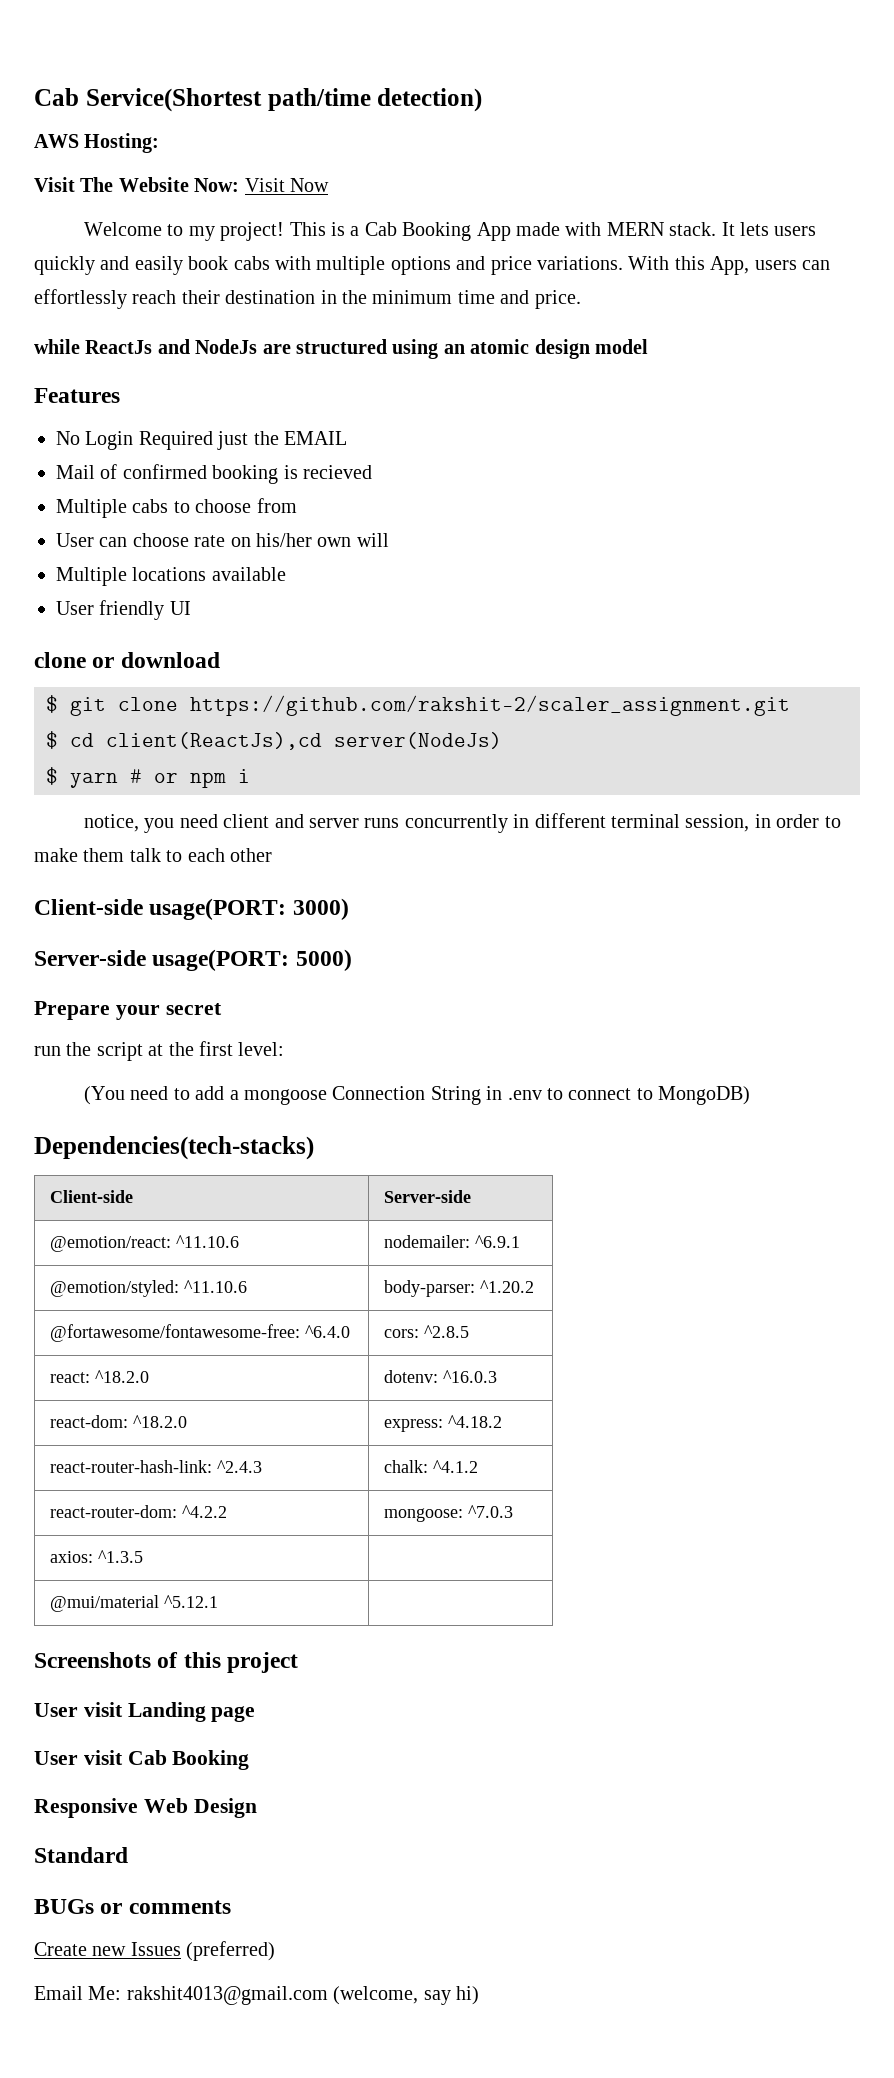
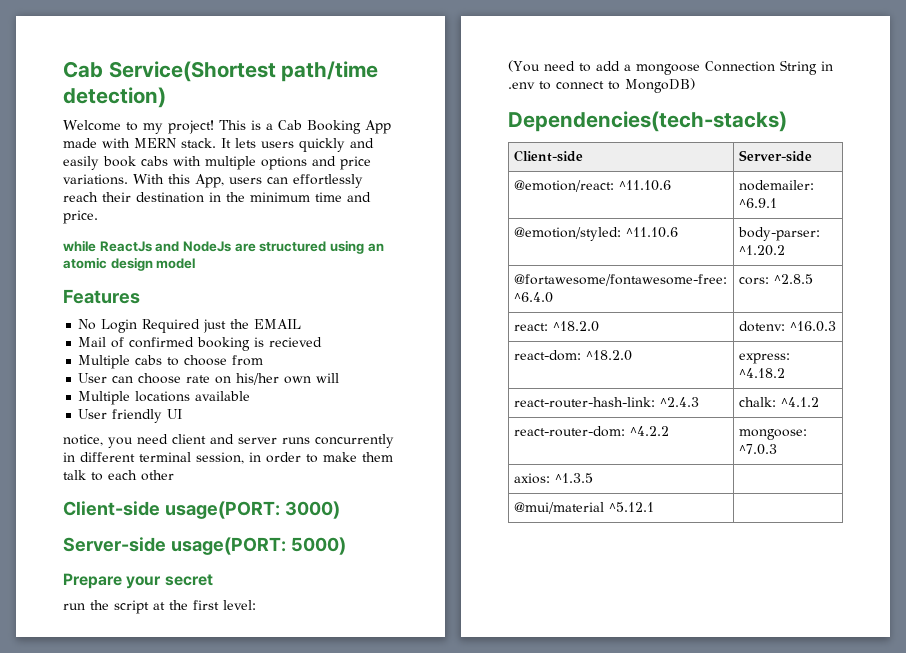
[34,133,160,153] [34,177,329,192] // AWS Hosting: // Visit The Website Now: Visit Now -> (166, 97) none
[34,652,220,668] [46,695,790,716] [46,731,502,750] [46,767,250,788] // clone or download // $ git clone https://github.com/rakshit-2/scaler_assignment.git // $ cd client(ReactJs),cd server(NodeJs) // $ yarn # or npm i -> (183, 414) none
[34,1652,299,1673] [34,1702,256,1722] [34,1750,250,1770] [34,1798,257,1818] [34,1847,128,1863] [34,1899,231,1914] [34,1941,276,1961] [34,1986,479,2005] // Screenshots of this project // User visit Landing page // User visit Cab Booking // Responsive Web Design // Standard // BUGs or comments // Create new Issues (preferred) // Email Me: rakshit4013@gmail.com (welcome, say hi) -> (655, 507) none

